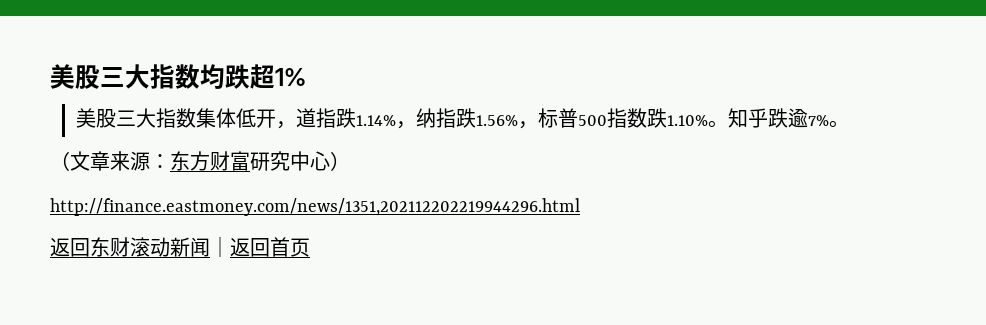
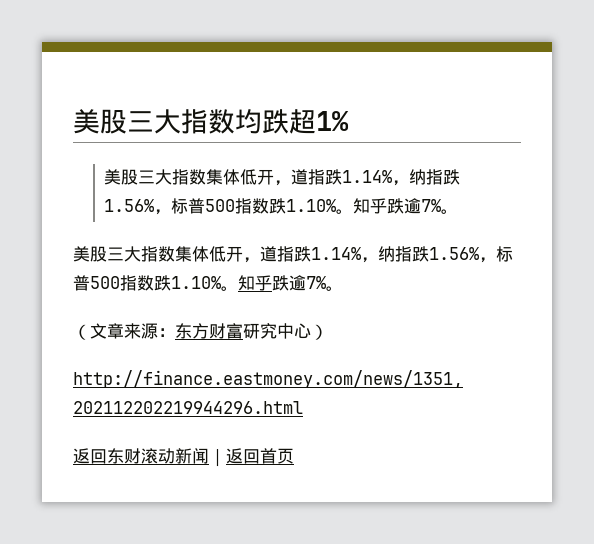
(850, 124) none -> [73,246,513,263] [73,275,343,291] // 美股三大指数集体低开，道指跌1.14%，纳指跌1.56%，标普500指数跌1.10%。知乎跌逾7%。

